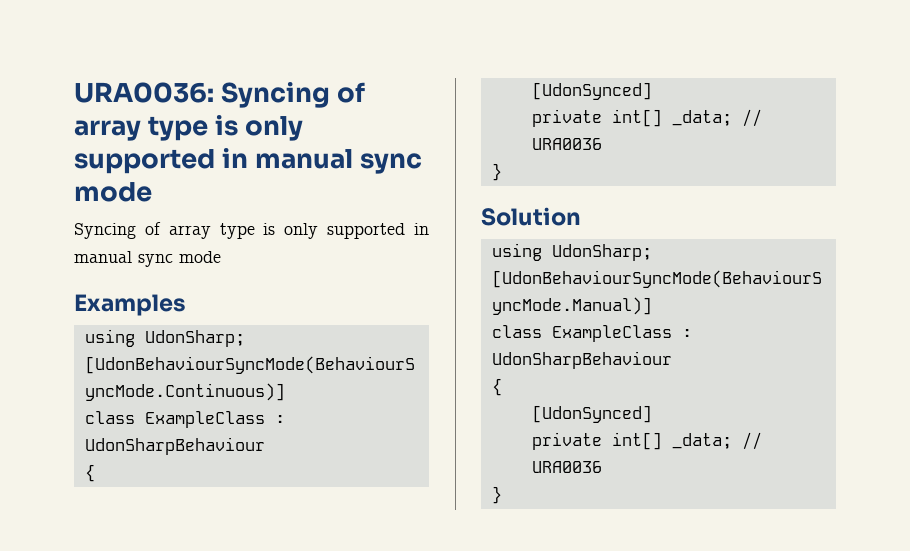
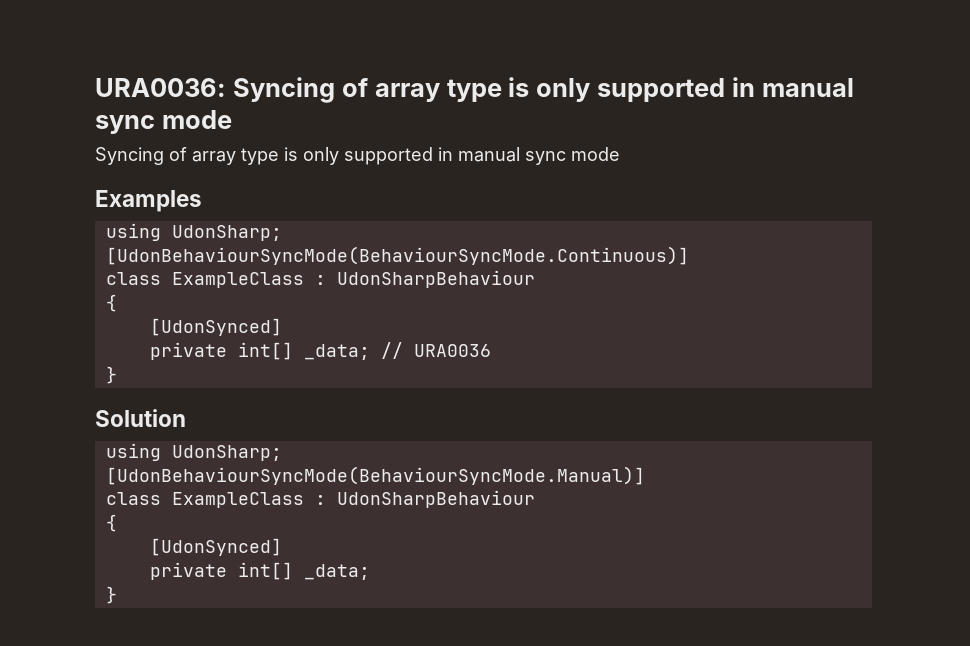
[741,432,762,450] [531,461,602,473] // URA0036 -> (370, 572) none

